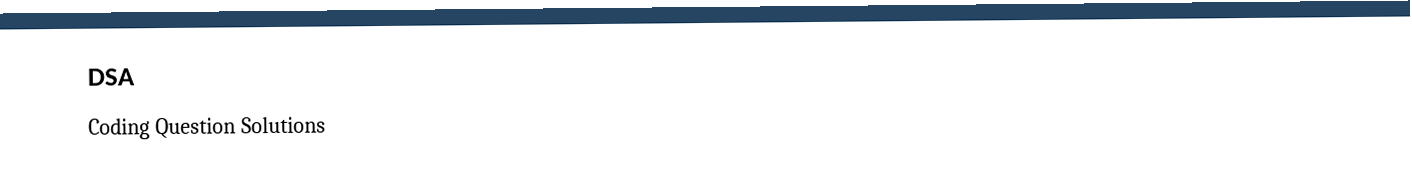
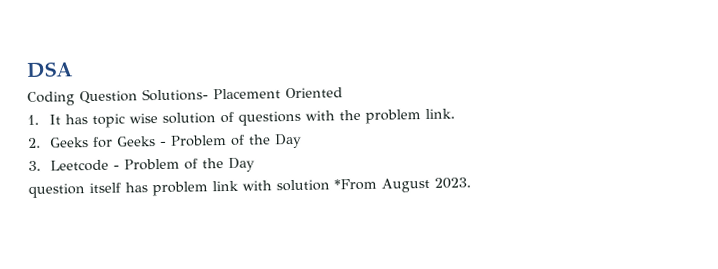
[240,116,326,134] Solutions -> [142,87,343,102] [27,108,455,129] [28,133,302,149] [28,157,255,172] [28,177,471,198] Solutions- Placement Oriented // 1. It has topic wise solution of questions with the problem link. // 2. Geeks for Geeks - Problem of the Day // 3. Leetcode - Problem of the Day // question itself has problem link with solution *From August 2023.

